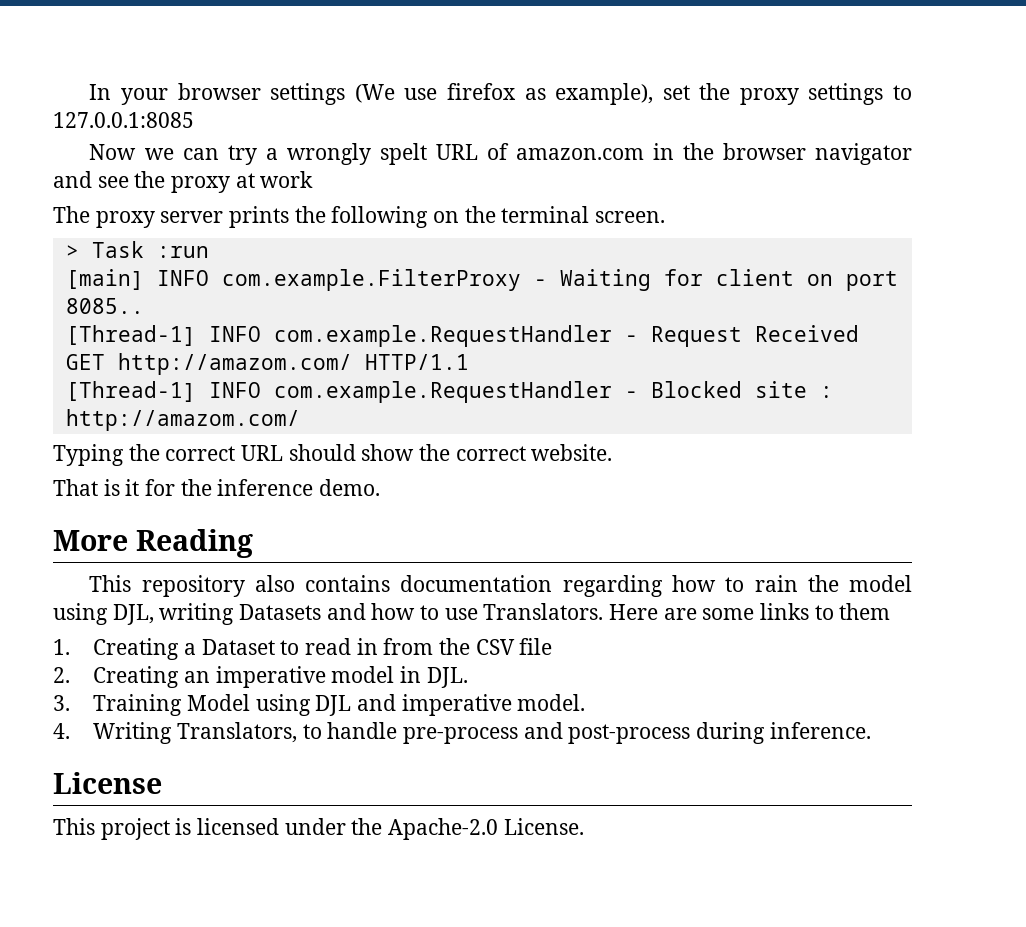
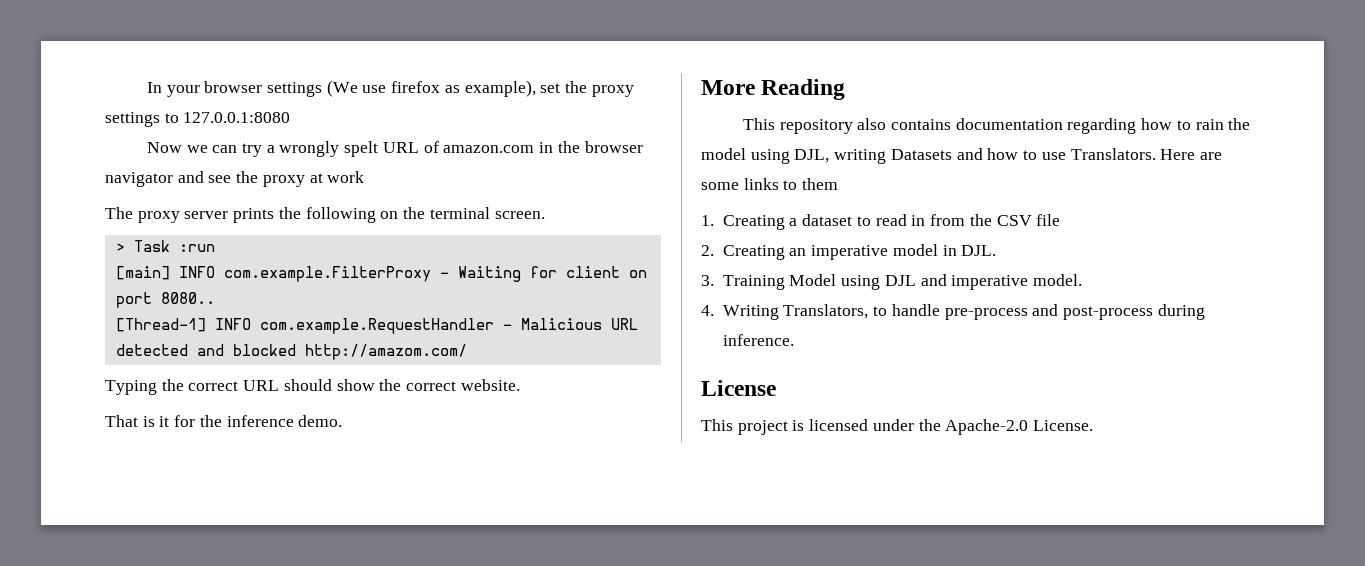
[53,112,194,128] 127.0.0.1:8085 -> [183,112,291,123] 127.0.0.1:8080
[65,298,144,314] [65,325,859,347] [65,353,469,375] [65,381,833,403] 8085.. // [Thread-1] INFO com.example.RequestHandler - Request Received GET http://amazom.com/ HTTP/1.1 // [Thread-1] INFO com.example.RequestHandler - Blocked site : -> [160,292,215,304] [115,318,638,334] [115,344,296,356] 8080.. // [Thread-1] INFO com.example.RequestHandler - Malicious URL detected and blocked
[201,639,275,655] Dataset -> [802,214,853,226] dataset

